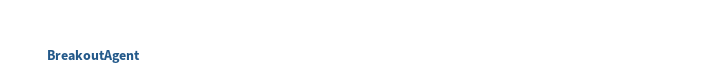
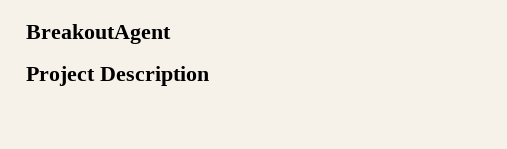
(140, 56) none -> [26,66,209,86] // Project Description

